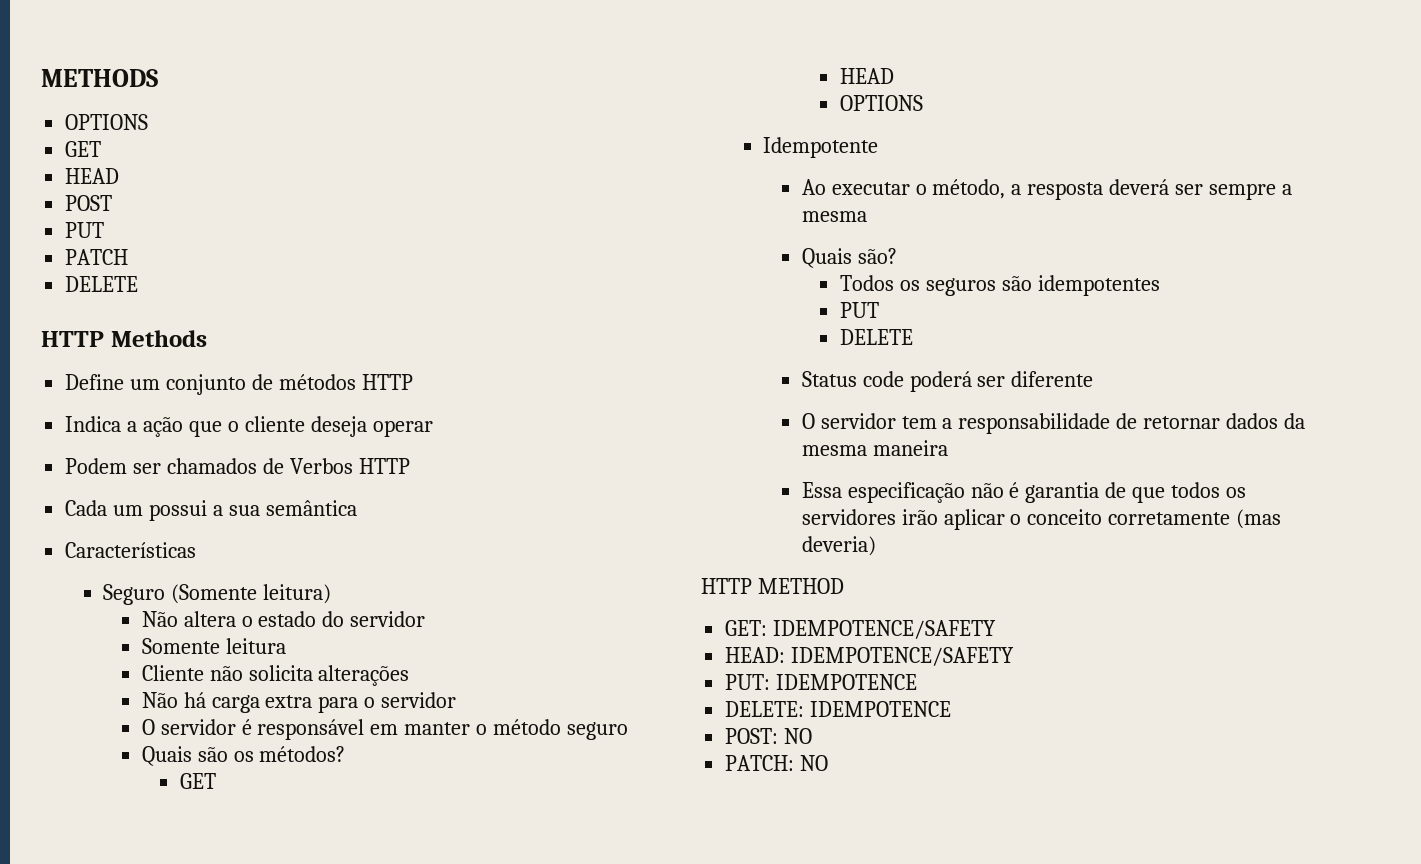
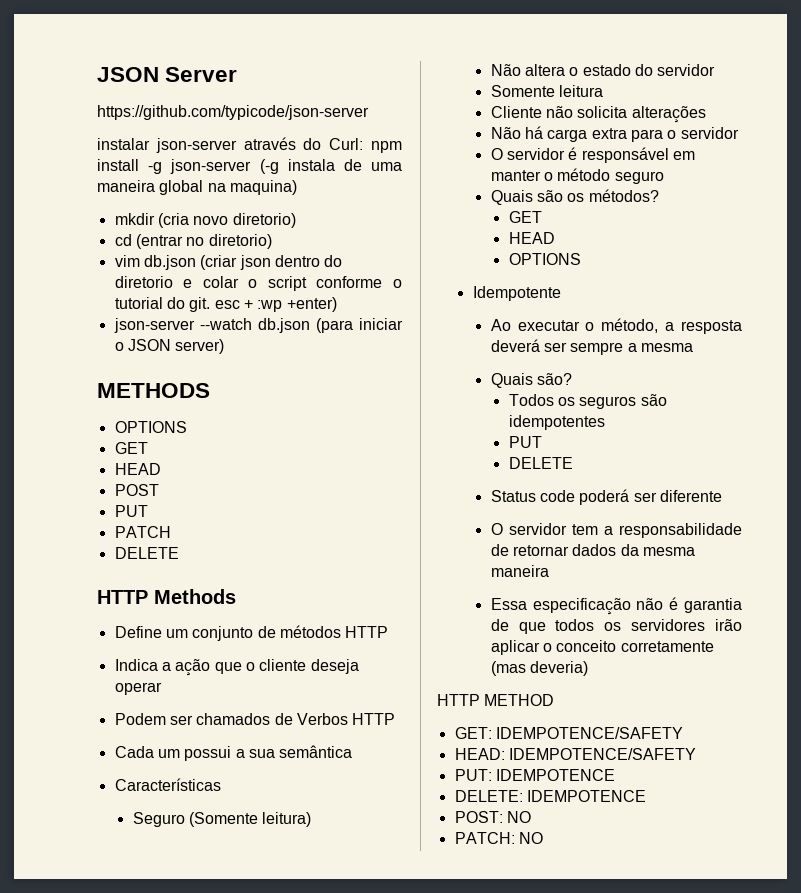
(41, 78) none -> [97,67,238,82] [97,105,369,120] [97,137,402,153] [97,159,402,174] [97,180,297,195] [114,213,296,228] [114,234,272,249] [114,255,343,270] [114,276,402,291] [114,297,337,312] [113,318,403,333] [114,339,225,354] JSON Server // https://github.com/typicode/json-server // instalar json-server através do Curl: npm install -g json-server (-g instala de uma maneira global na maquina) // mkdir (cria novo diretorio) // cd (entrar no diretorio) // vim db.json (criar json dentro do diretorio e colar o script conforme o tutorial do git. esc + :wp +enter) // json-server --watch db.json (para iniciar o JSON server) //

